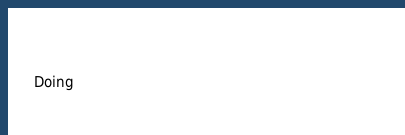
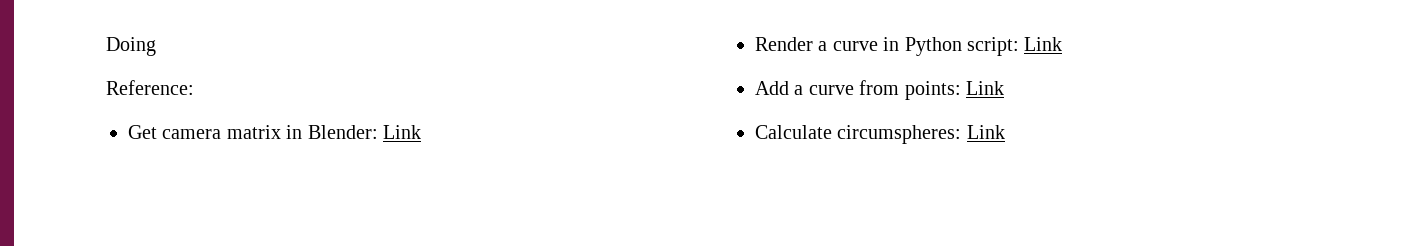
(74, 83) none -> [106,80,194,95] [128,125,421,139] [755,37,1063,56] [755,80,1004,100] [755,125,1005,144] // Reference: // Get camera matrix in Blender: Link // Render a curve in Python script: Link // Add a curve from points: Link // Calculate circumspheres: Link

